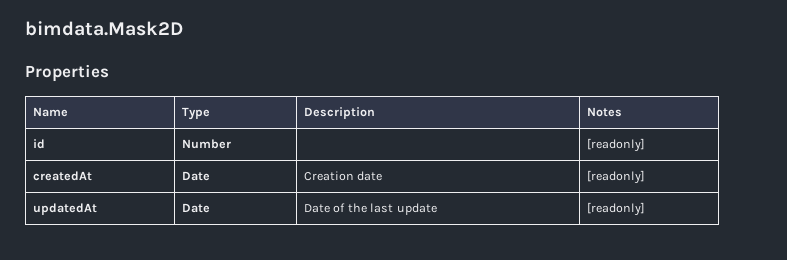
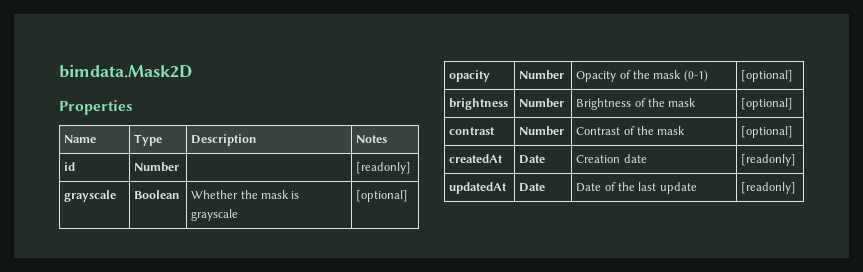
(646, 145) none -> [64,190,117,202] [134,190,181,199] [191,190,300,199] [191,209,239,221] [356,190,409,202] [449,70,491,82] [519,70,565,80] [576,70,708,82] [741,70,794,82] [449,98,509,110] [519,98,565,108] [576,98,697,110] [741,98,794,110] [449,127,496,135] [519,126,565,136] [576,126,686,135] [741,126,794,138] // grayscale | Boolean | Whether the mask is grayscale | [optional] // opacity | Number | Opacity of the mask (0-1) | [optional] // brightness | Number | Brightness of the mask | [optional] // contrast | Number | Contrast of the mask | [optional]

